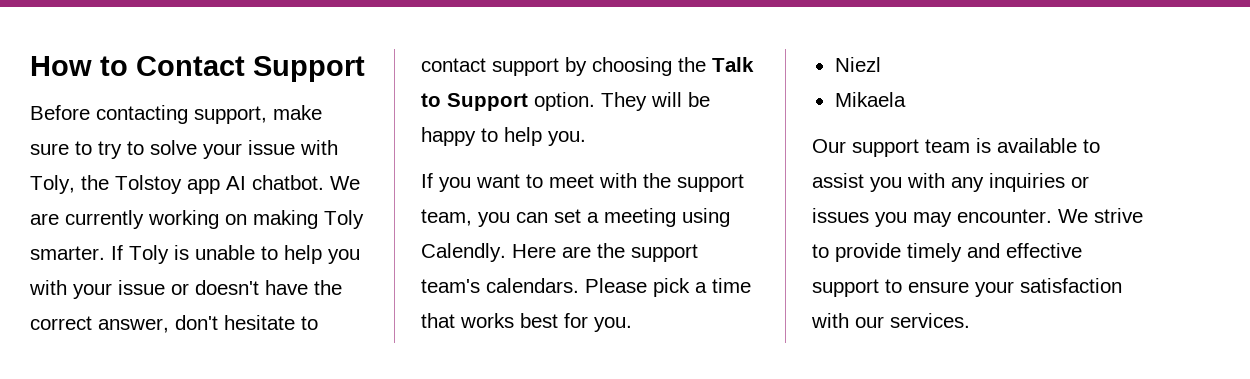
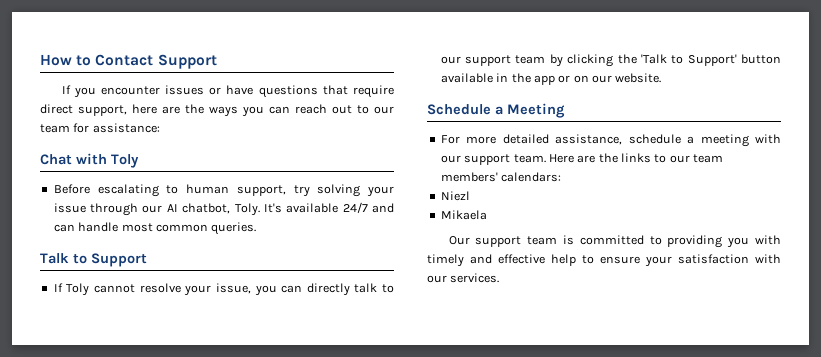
[30,105,322,124] [30,140,338,159] [30,175,360,194] [30,210,364,229] [30,245,360,264] [29,280,342,299] [30,315,318,333] [421,57,754,76] [421,92,710,111] [421,127,586,146] [421,173,744,192] [421,208,730,227] [421,243,698,262] [421,278,751,297] [421,313,632,332] Before contacting support, make sure to try to solve your issue with Toly, the Tolstoy app AI chatbot. We are currently working on making Toly smarter. If Toly is unable to help you with your issue or doesn't have the correct answer, don't hesitate to contact support by choosing the Talk to Support option. They will be happy to help you. // If you want to meet with the support team, you can set a meeting using Calendly. Here are the support team's calendars. Please pick a time that works best for you. -> [61,85,395,98] [40,104,394,117] [40,123,160,133] [40,153,139,168] [53,184,394,197] [53,202,394,216] [53,222,257,235] [40,253,147,267] [53,283,394,296] [440,54,781,67] [440,73,662,85] [427,103,565,118] [440,134,781,147] [440,153,724,165] [440,172,562,182] If you encounter issues or have questions that require direct support, here are the ways you can reach out to our team for assistance: // Chat with Toly // Before escalating to human support, try solving your issue through our AI chatbot, Toly. It's available 24/7 and can handle most common queries. // Talk to Support // If Toly cannot resolve your issue, you can directly talk to our support team by clicking the 'Talk to Support' button available in the app or on our website. // Schedule a Meeting // For more detailed assistance, schedule a meeting with our support team. Here are the links to our team members' calendars:
[997,138,1100,153] [812,173,1089,192] [812,208,1143,227] [812,243,901,262] available to assist you with any inquiries or issues you may encounter. We strive to provide -> [579,235,781,248] committed to providing you with
[812,279,879,297] support -> [551,254,576,266] help

